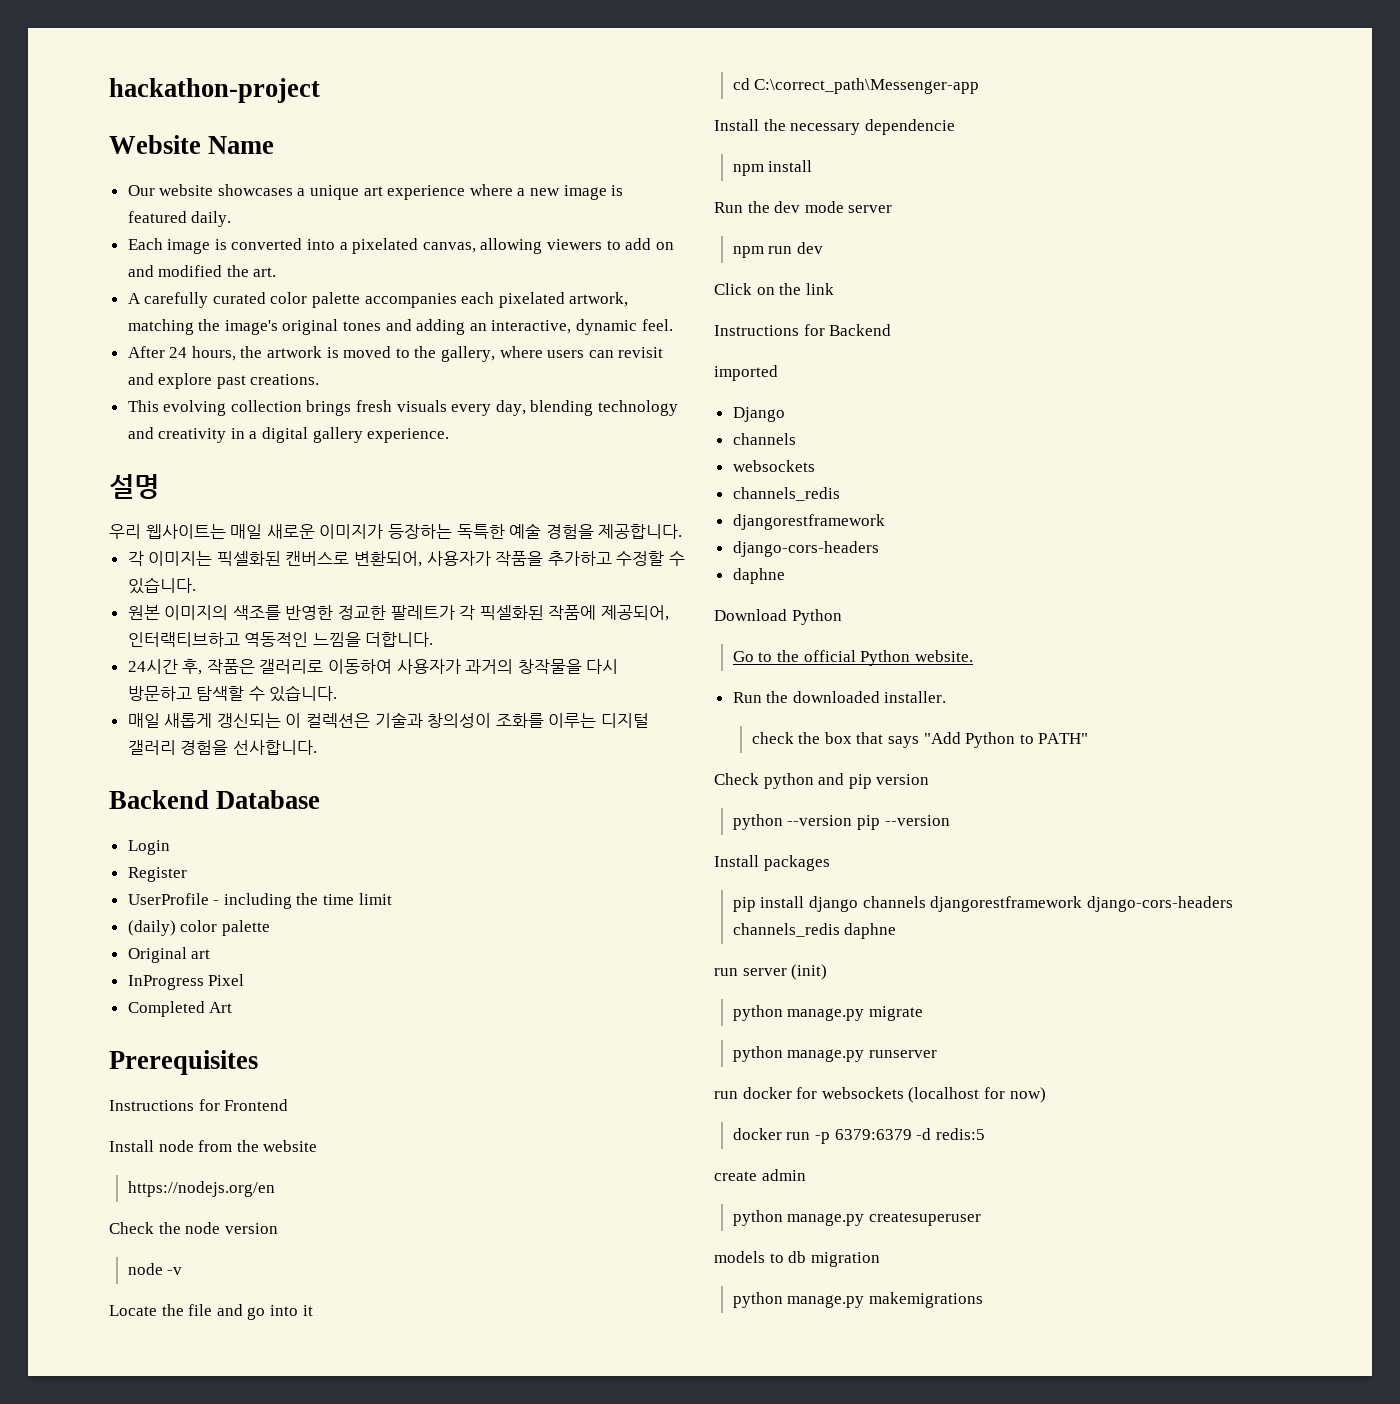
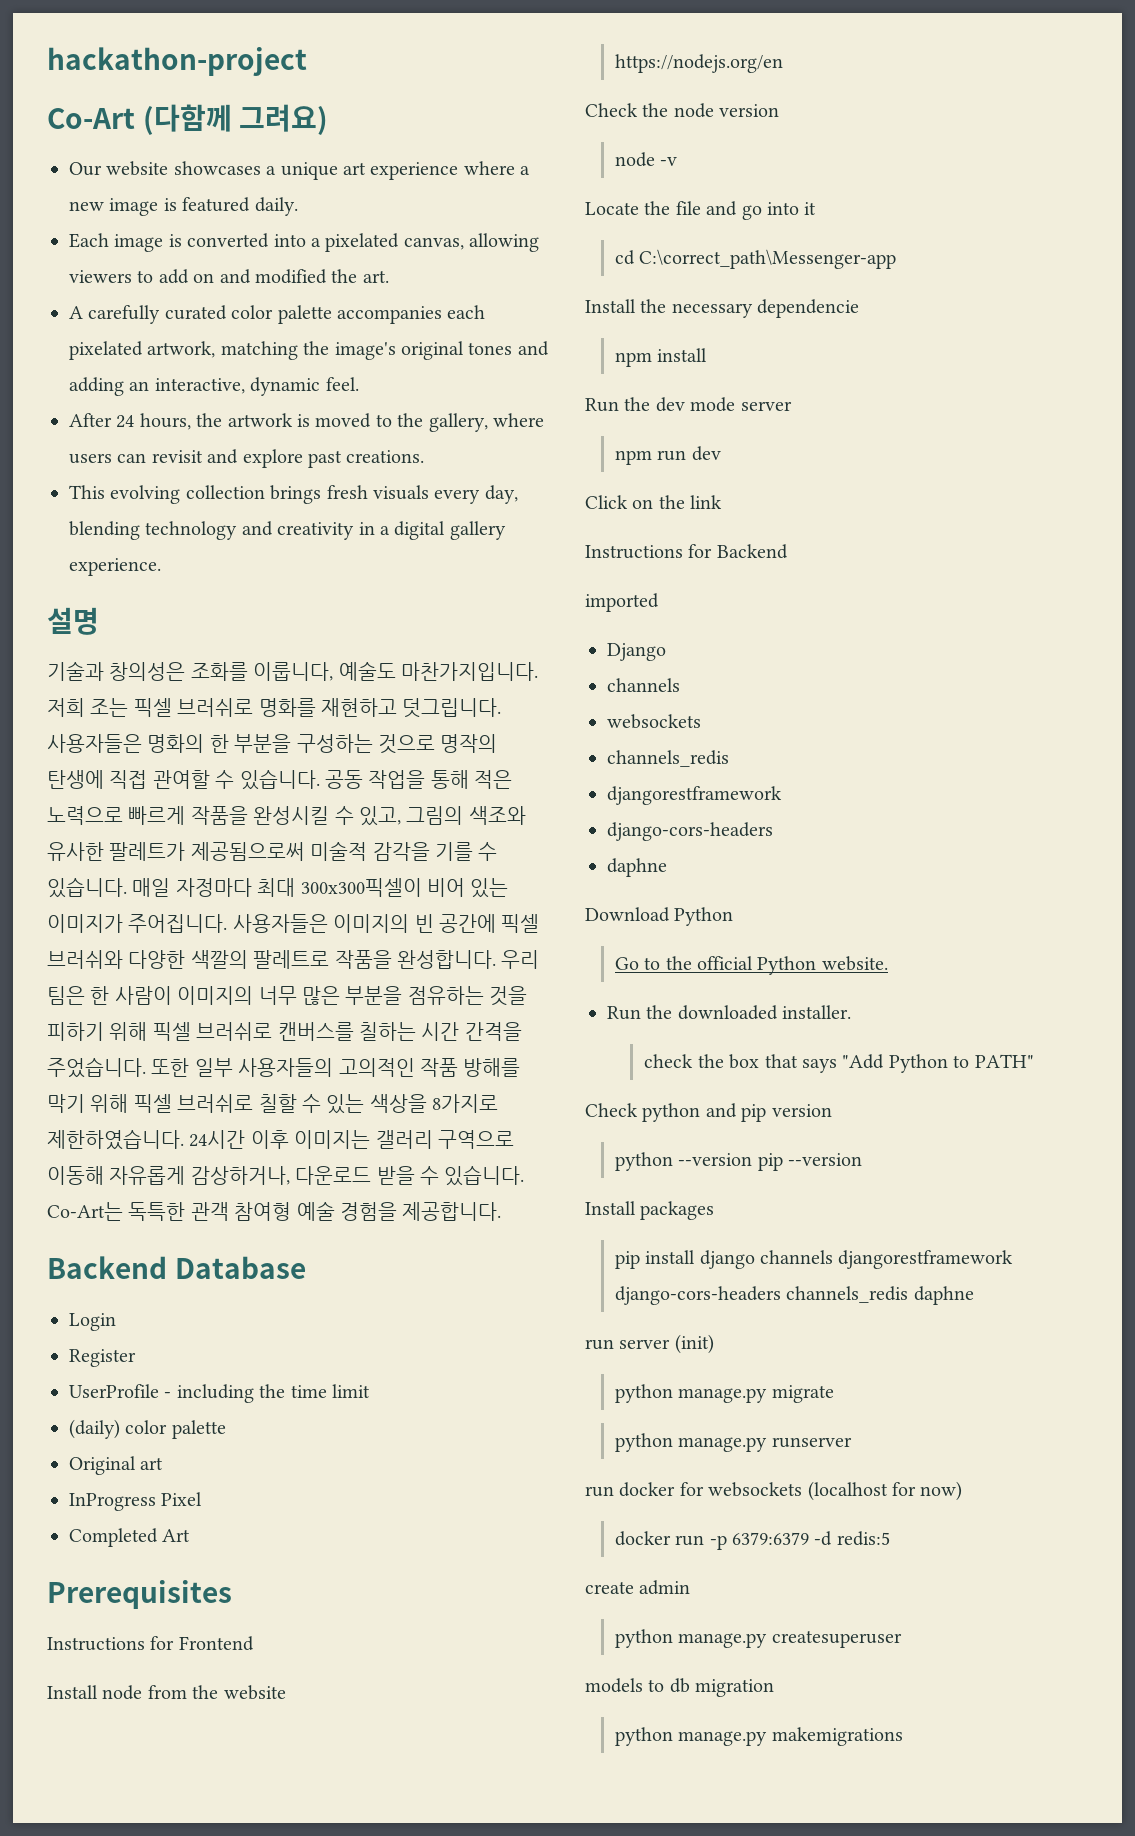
[109,135,275,154] Website Name -> [47,104,329,135] Co-Art (다함께 그려요)
[109,523,683,539] [127,551,686,567] [127,577,196,594] [127,605,670,621] [127,632,434,647] [127,659,619,675] [127,685,338,702] [127,712,650,728] [127,740,317,755] 우리 웹사이트는 매일 새로운 이미지가 등장하는 독특한 예술 경험을 제공합니다. // 각 이미지는 픽셀화된 캔버스로 변환되어, 사용자가 작품을 추가하고 수정할 수 있습니다. // 원본 이미지의 색조를 반영한 정교한 팔레트가 각 픽셀화된 작품에 제공되어, 인터랙티브하고 역동적인 느낌을 더합니다. // 24시간 후, 작품은 갤러리로 이동하여 사용자가 과거의 창작물을 다시 방문하고 탐색할 수 있습니다. // 매일 새롭게 갱신되는 이 컬렉션은 기술과 창의성이 조화를 이루는 디지털 갤러리 경험을 선사합니다. -> [47,661,538,681] [47,698,502,718] [47,734,498,754] [47,769,513,790] [47,806,526,826] [47,841,498,861] [47,877,509,898] [47,914,540,933] [47,950,540,969] [47,986,528,1006] [47,1022,522,1041] [47,1057,521,1078] [47,1094,499,1114] [47,1129,514,1150] [47,1165,525,1186] [47,1201,502,1221] 기술과 창의성은 조화를 이룹니다, 예술도 마찬가지입니다. 저희 조는 픽셀 브러쉬로 명화를 재현하고 덧그립니다. 사용자들은 명화의 한 부분을 구성하는 것으로 명작의 탄생에 직접 관여할 수 있습니다. 공동 작업을 통해 적은 노력으로 빠르게 작품을 완성시킬 수 있고, 그림의 색조와 유사한 팔레트가 제공됨으로써 미술적 감각을 기를 수 있습니다. 매일 자정마다 최대 300x300픽셀이 비어 있는 이미지가 주어집니다. 사용자들은 이미지의 빈 공간에 픽셀 브러쉬와 다양한 색깔의 팔레트로 작품을 완성합니다. 우리 팀은 한 사람이 이미지의 너무 많은 부분을 점유하는 것을 피하기 위해 픽셀 브러쉬로 캔버스를 칠하는 시간 간격을 주었습니다. 또한 일부 사용자들의 고의적인 작품 방해를 막기 위해 픽셀 브러쉬로 칠할 수 있는 색상을 8가지로 제한하였습니다. 24시간 이후 이미지는 갤러리 구역으로 이동해 자유롭게 감상하거나, 다운로드 받을 수 있습니다. Co-Art는 독특한 관객 참여형 예술 경험을 제공합니다.

